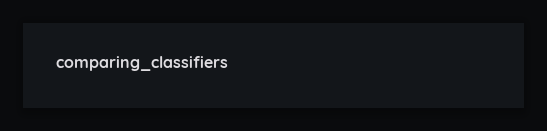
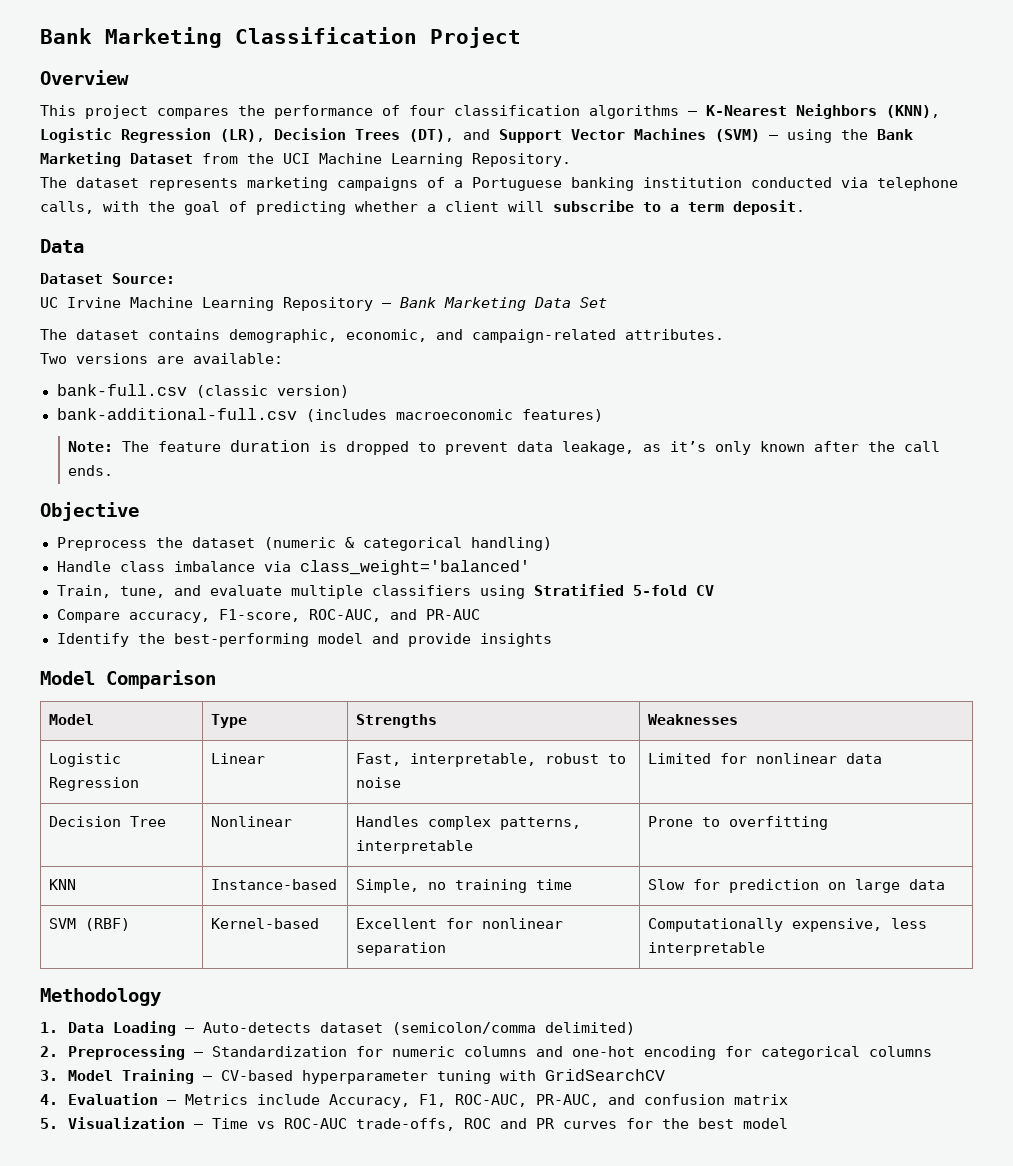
[56,56,228,71] comparing_classifiers -> [40,27,521,48] [40,70,129,85] [40,104,940,119] [40,128,913,143] [40,152,571,167] [40,177,958,191] [40,200,805,215] [40,239,84,253] [40,273,175,284] [40,297,607,311] [40,329,724,343] [40,353,283,364] [56,384,349,398] [56,408,603,422] [68,440,941,455] [68,465,114,476] [40,502,139,521] [56,537,552,551] [56,560,530,575] [56,584,714,599] [56,609,480,623] [56,633,552,647] [40,670,216,689] [49,714,95,725] [211,714,248,728] [356,714,438,728] [648,714,739,725] [49,753,122,767] [49,777,140,791] [211,753,266,764] [356,753,627,767] [356,777,402,788] [648,753,883,764] [49,816,167,827] [211,816,293,827] [356,816,582,830] [356,840,474,854] [648,816,829,830] [49,879,77,890] [211,879,338,890] [356,879,573,893] [648,879,946,893] [49,918,131,931] [211,918,320,929] [356,918,564,929] [356,942,447,956] [648,918,928,932] [648,942,766,956] [40,988,161,1006] [40,1021,636,1036] [40,1045,933,1060] [40,1069,666,1084] [40,1093,789,1108] [40,1117,789,1131] Bank Marketing Classification Project // Overview // This project compares the performance of four classification algorithms — K-Nearest Neighbors (KNN), Logistic Regression (LR), Decision Trees (DT), and Support Vector Machines (SVM) — using the Bank Marketing Dataset from the UCI Machine Learning Repository. // The dataset represents marketing campaigns of a Portuguese banking institution conducted via telephone calls, with the goal of predicting whether a client will subscribe to a term deposit. // Data // Dataset Source: // UC Irvine Machine Learning Repository — Bank Marketing Data Set // The dataset contains demographic, economic, and campaign-related attributes. // Two versions are available: // bank-full.csv (classic version) // bank-additional-full.csv (includes macroeconomic features) // Note: The feature duration is dropped to prevent data leakage, as it’s only known after the call ends. // Objective // Preprocess the dataset (numeric & categorical handling) // Handle class imbalance via class_weight='balanced' // Train, tune, and evaluate multiple classifiers using Stratified 5-fold CV // Compare accuracy, F1-score, ROC-AUC, and PR-AUC // Identify the best-performing model and provide insights // Model Comparison // Model | Type | Strengths | Weaknesses // Logistic Regression | Linear | Fast, interpretable, robust to noise | Limited for nonlinear data // Decision Tree | Nonlinear | Handles complex patterns, interpretable | Prone to overfitting // KNN | Instance-based | Simple, no training time | Slow for prediction on large data // SVM (RBF) | Kernel-based | Excellent for nonlinear separation | Computationally expensive, less interpretable // Methodology // 1. Data Loading — Auto-detects dataset (semicolon/comma delimited) // 2. Preprocessing — Standardization for numeric columns and one-hot encoding for categorical columns // 3. Model Training — CV-based hyperparameter tuning with GridSearchCV // 4. Evaluation — Metrics include Accuracy, F1, ROC-AUC, PR-AUC, and confusion matrix // 5. Visualization — Time vs ROC-AUC trade-offs, ROC and PR curves for the best model

